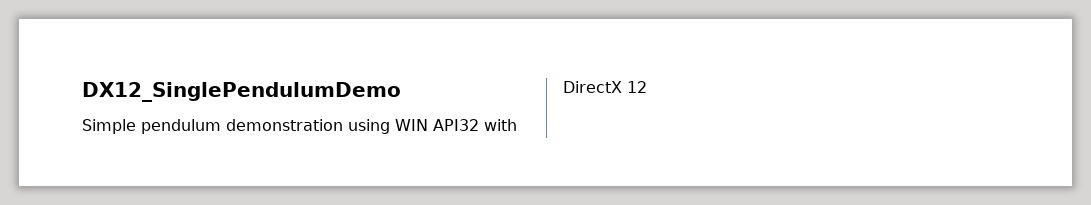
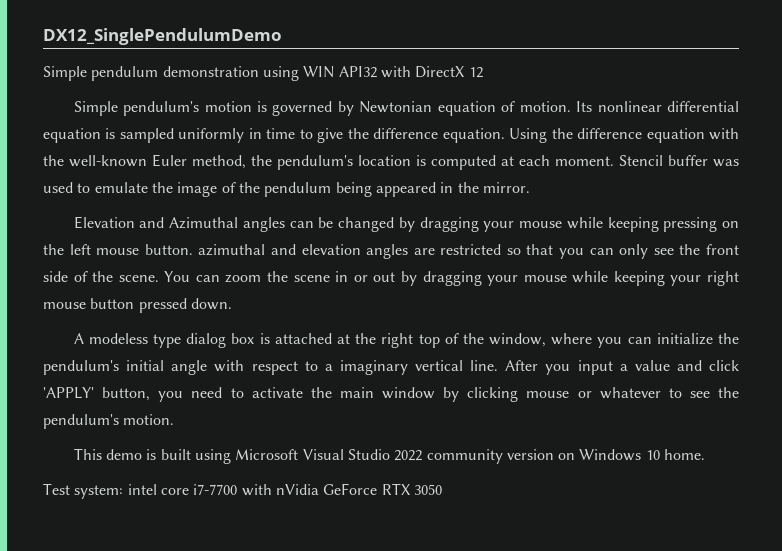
(647, 87) none -> [73,101,740,116] [43,128,740,143] [43,154,739,170] [43,182,530,197] [73,216,739,232] [43,244,740,259] [43,271,739,286] [43,298,232,313] [73,333,740,348] [43,360,739,375] [43,387,739,402] [43,414,175,429] [73,448,706,464] [43,483,442,499] // Simple pendulum's motion is governed by Newtonian equation of motion. Its nonlinear differential equation is sampled uniformly in time to give the difference equation. Using the difference equation with the well-known Euler method, the pendulum's location is computed at each moment. Stencil buffer was used to emulate the image of the pendulum being appeared in the mirror. // Elevation and Azimuthal angles can be changed by dragging your mouse while keeping pressing on the left mouse button. azimuthal and elevation angles are restricted so that you can only see the front side of the scene. You can zoom the scene in or out by dragging your mouse while keeping your right mouse button pressed down. // A modeless type dialog box is attached at the right top of the window, where you can initialize the pendulum's initial angle with respect to a imaginary vertical line. After you input a value and click 'APPLY' button, you need to activate the main window by clicking mouse or whatever to see the pendulum's motion. // This demo is built using Microsoft Visual Studio 2022 community version on Windows 10 home. // Test system: intel core i7-7700 with nVidia GeForce RTX 3050

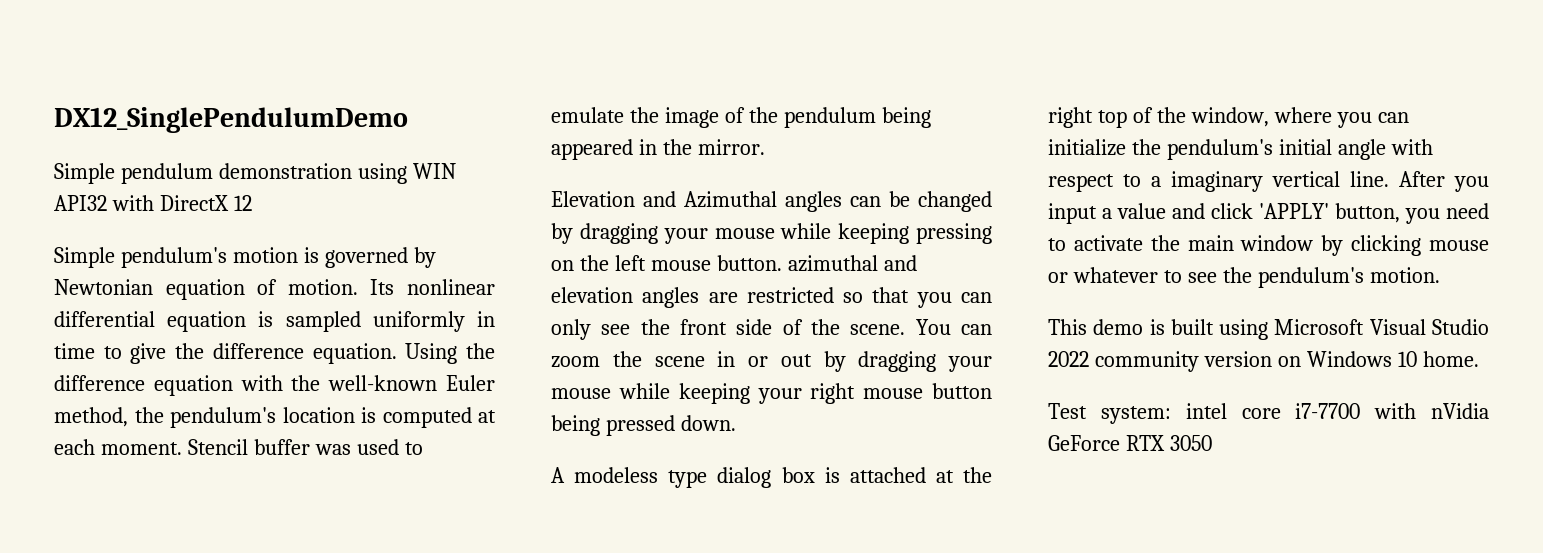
(135, 303) none -> [551,415,600,436] being

